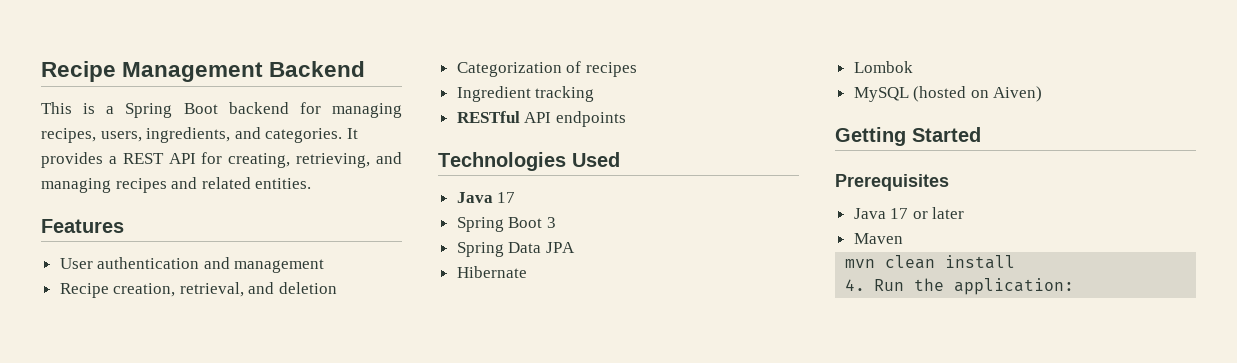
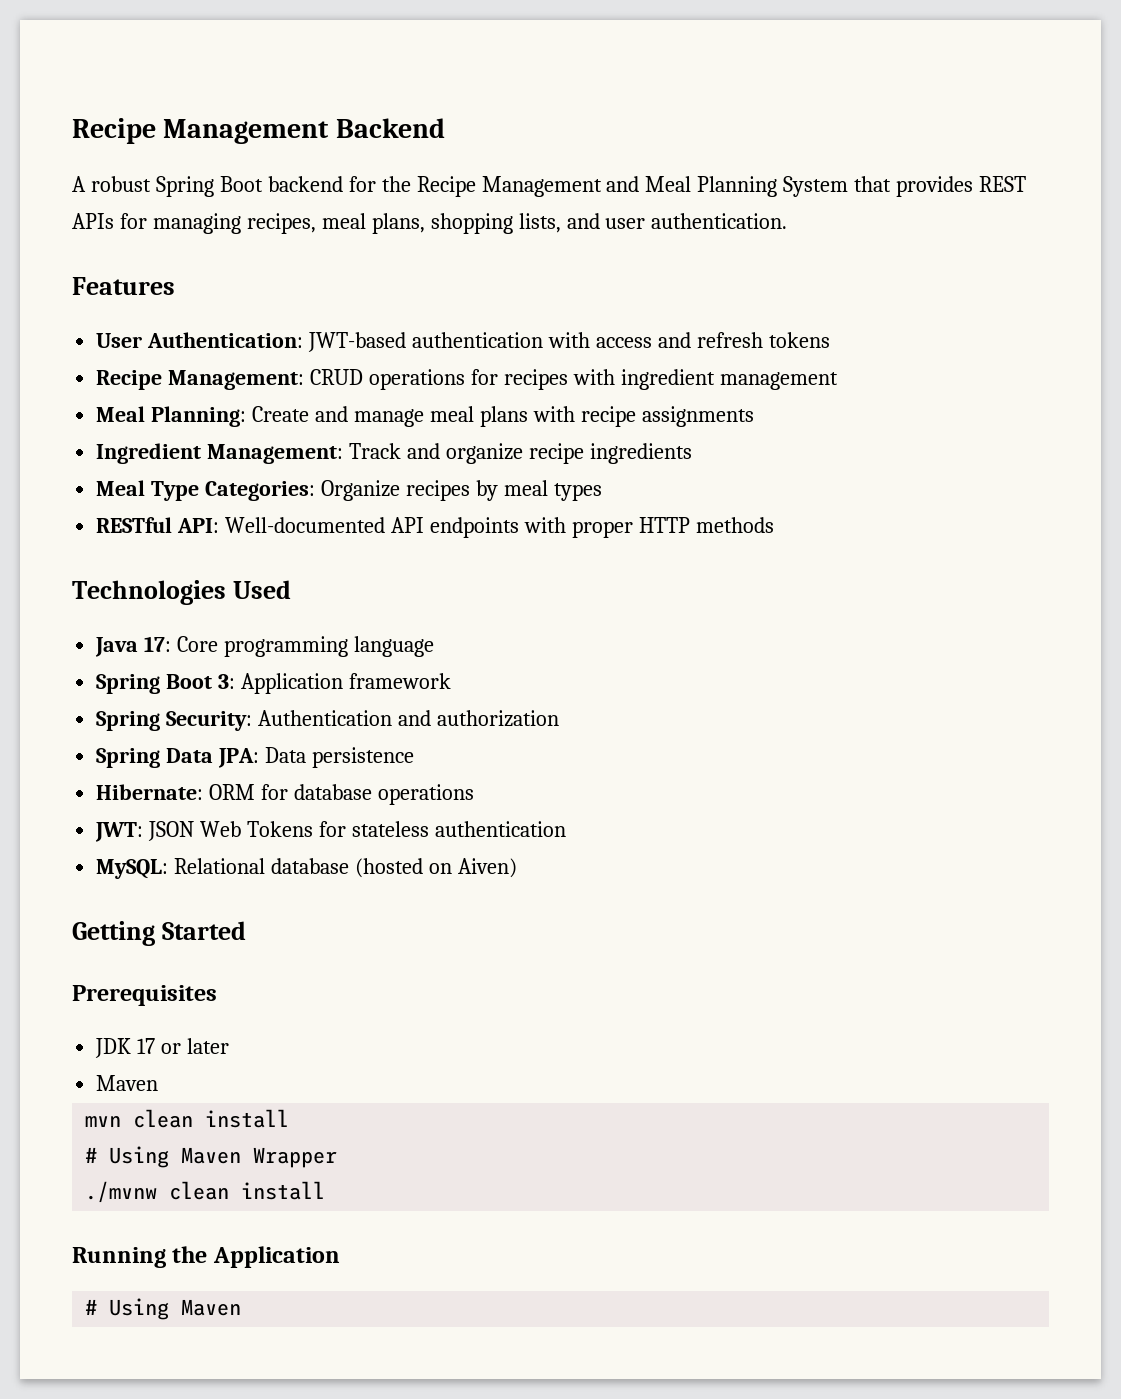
[41,102,115,114] This is a -> [72,176,151,192] A robust
[332,103,402,118] [41,127,358,143] [41,152,402,168] [41,177,312,193] [41,219,124,233] [59,257,325,273] [59,282,338,298] [456,61,637,77] [456,86,595,102] managing recipes, users, ingredients, and categories. It provides a REST API for creating, retrieving, and managing recipes and related entities. // Features // User authentication and management // Recipe creation, retrieval, and deletion // Categorization of recipes // Ingredient tracking -> [381,176,1027,197] [72,213,788,234] [72,277,175,295] [96,332,830,352] [96,369,838,390] [96,406,754,427] [96,443,692,464] [96,480,602,501] the Recipe Management and Meal Planning System that provides REST APIs for managing recipes, meal plans, shopping lists, and user authentication. // Features // User Authentication: JWT-based authentication with access and refresh tokens // Recipe Management: CRUD operations for recipes with ingredient management // Meal Planning: Create and manage meal plans with recipe assignments // Ingredient Management: Track and organize recipe ingredients // Meal Type Categories: Organize recipes by meal types
(520, 117) none -> [177,517,386,533] API: Well-documented
(626, 119) none -> [523,517,774,538] with proper HTTP methods
[497,192,516,203] [456,217,556,232] [456,242,575,257] [456,266,527,278] [853,61,913,73] [853,87,909,102] 17 // Spring Boot 3 // Spring Data JPA // Hibernate // Lombok // MySQL -> [144,636,434,657] [96,673,451,694] [96,710,559,731] [96,747,414,768] [96,784,474,805] [95,821,566,842] [96,858,350,879] 17: Core programming language // Spring Boot 3: Application framework // Spring Security: Authentication and authorization // Spring Data JPA: Data persistence // Hibernate: ORM for database operations // JWT: JSON Web Tokens for stateless authentication // MySQL: Relational database
[853,208,886,219] Java -> [95,1038,132,1058] JDK
[845,278,1074,295] 4. Run the application: -> [85,1146,338,1168] [85,1181,326,1203] [72,1246,340,1268] [85,1298,242,1320] # Using Maven Wrapper // ./mvnw clean install // Running the Application // # Using Maven

